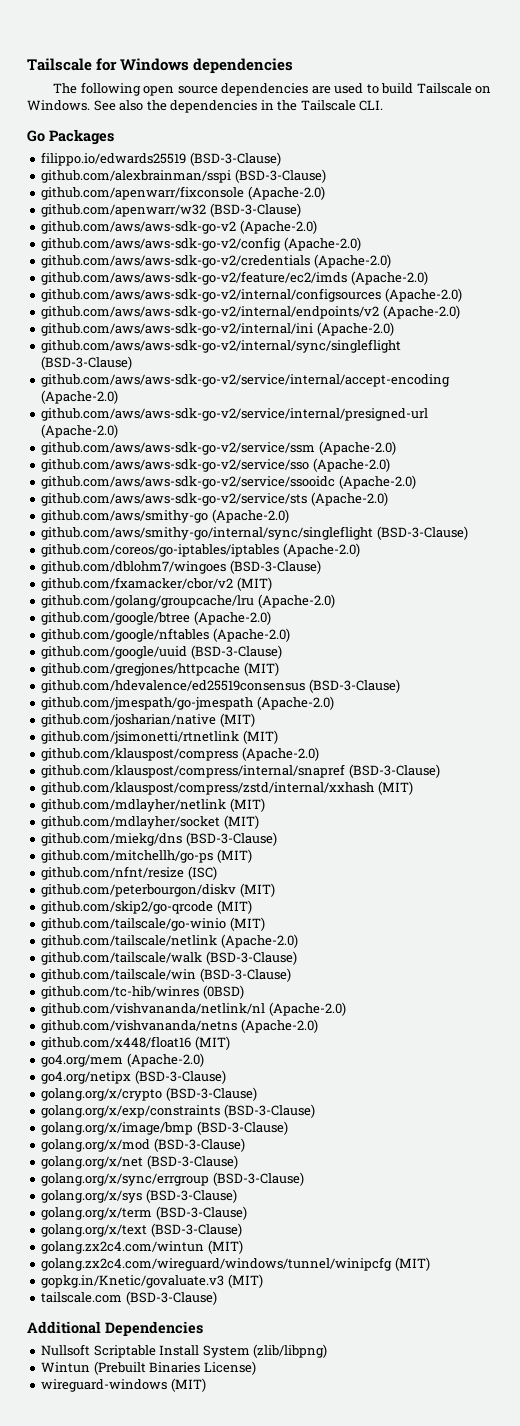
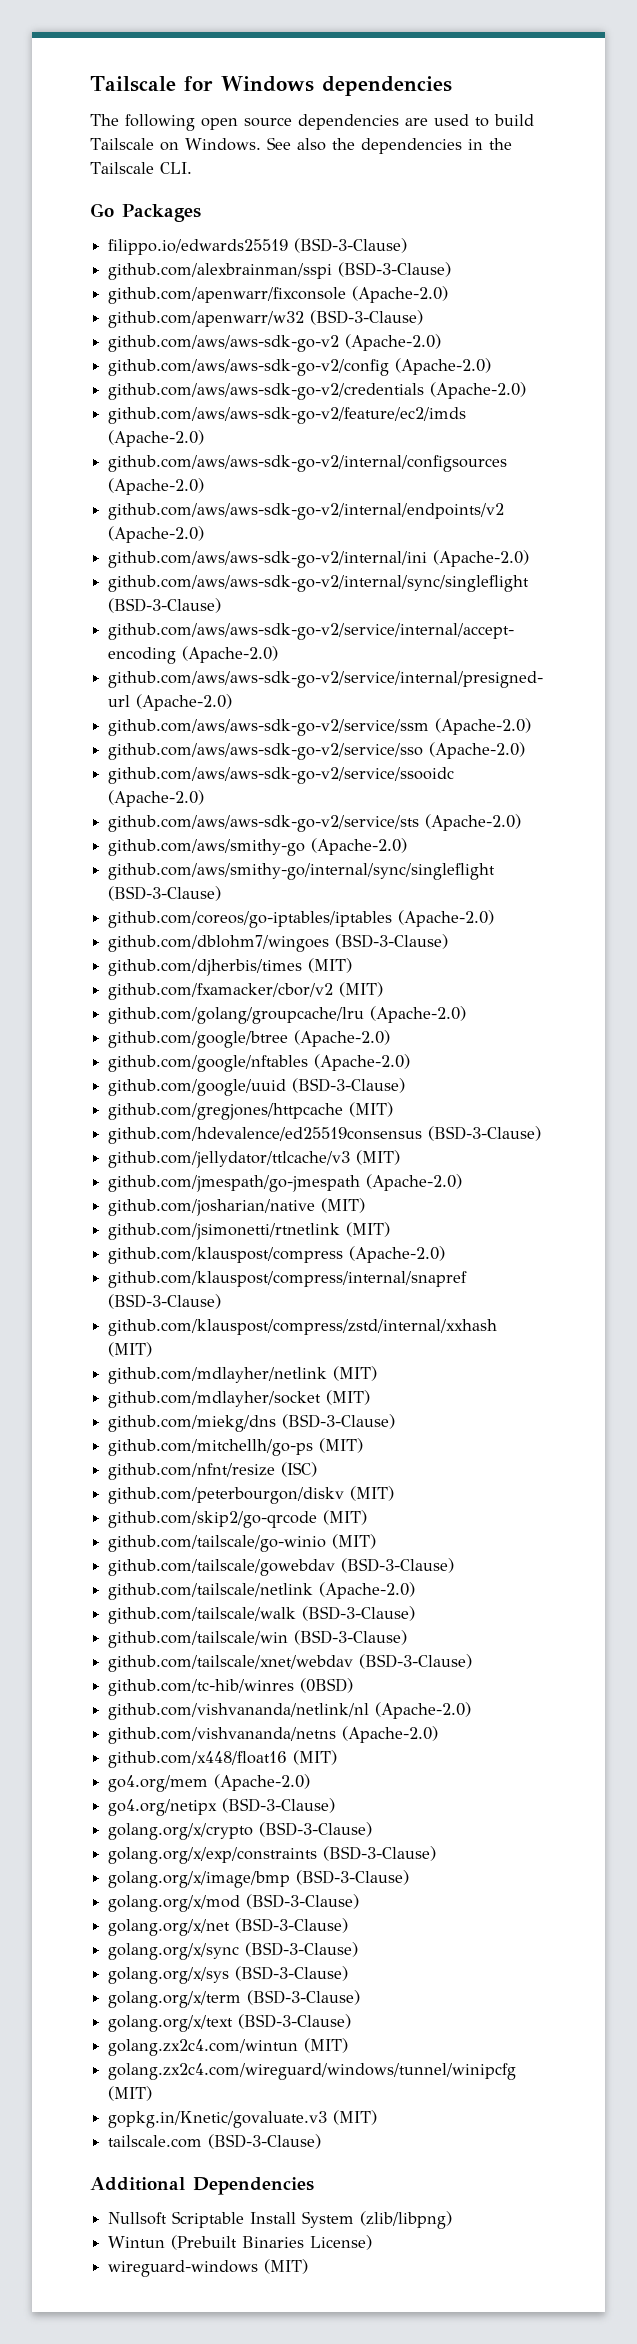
(321, 567) none -> [108,958,353,976] // github.com/djherbis/times (MIT)
(400, 686) none -> [108,1150,401,1168] // github.com/jellydator/ttlcache/v3 (MIT)
(265, 924) none -> [108,1558,455,1576] // github.com/tailscale/gowebdav (BSD-3-Clause)
(291, 975) none -> [108,1654,473,1672] // github.com/tailscale/xnet/webdav (BSD-3-Clause)
[41,1173,210,1186] golang.org/x/sync/errgroup -> [108,1943,240,1960] golang.org/x/sync

